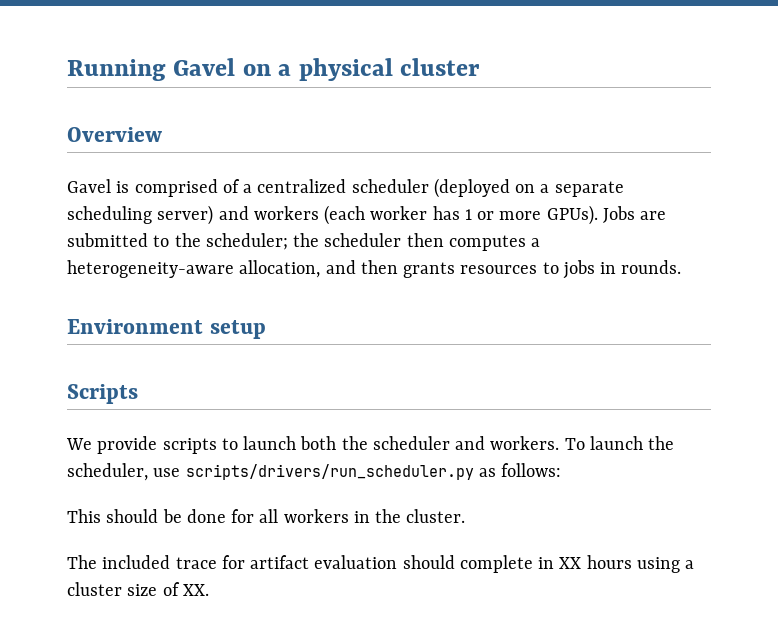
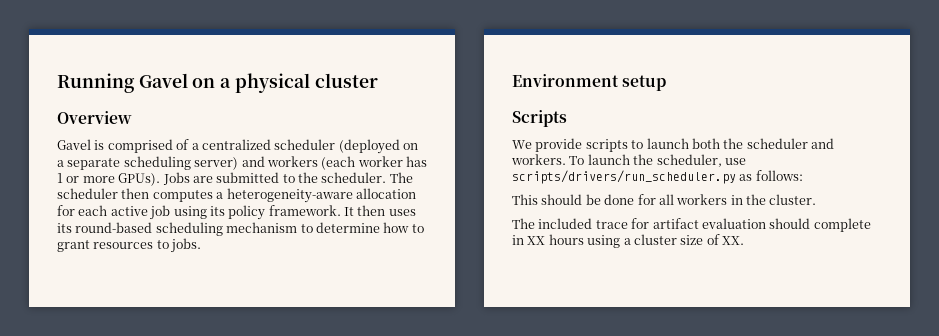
[205,233,320,250] scheduler; the -> [321,172,413,183] scheduler. The
[239,260,682,279] allocation, and then grants resources to jobs in rounds. -> [355,188,416,199] [57,205,416,220] [57,222,424,236] [57,238,202,253] allocation for each active job using its policy framework. It then uses its round-based scheduling mechanism to determine how to grant resources to jobs.

